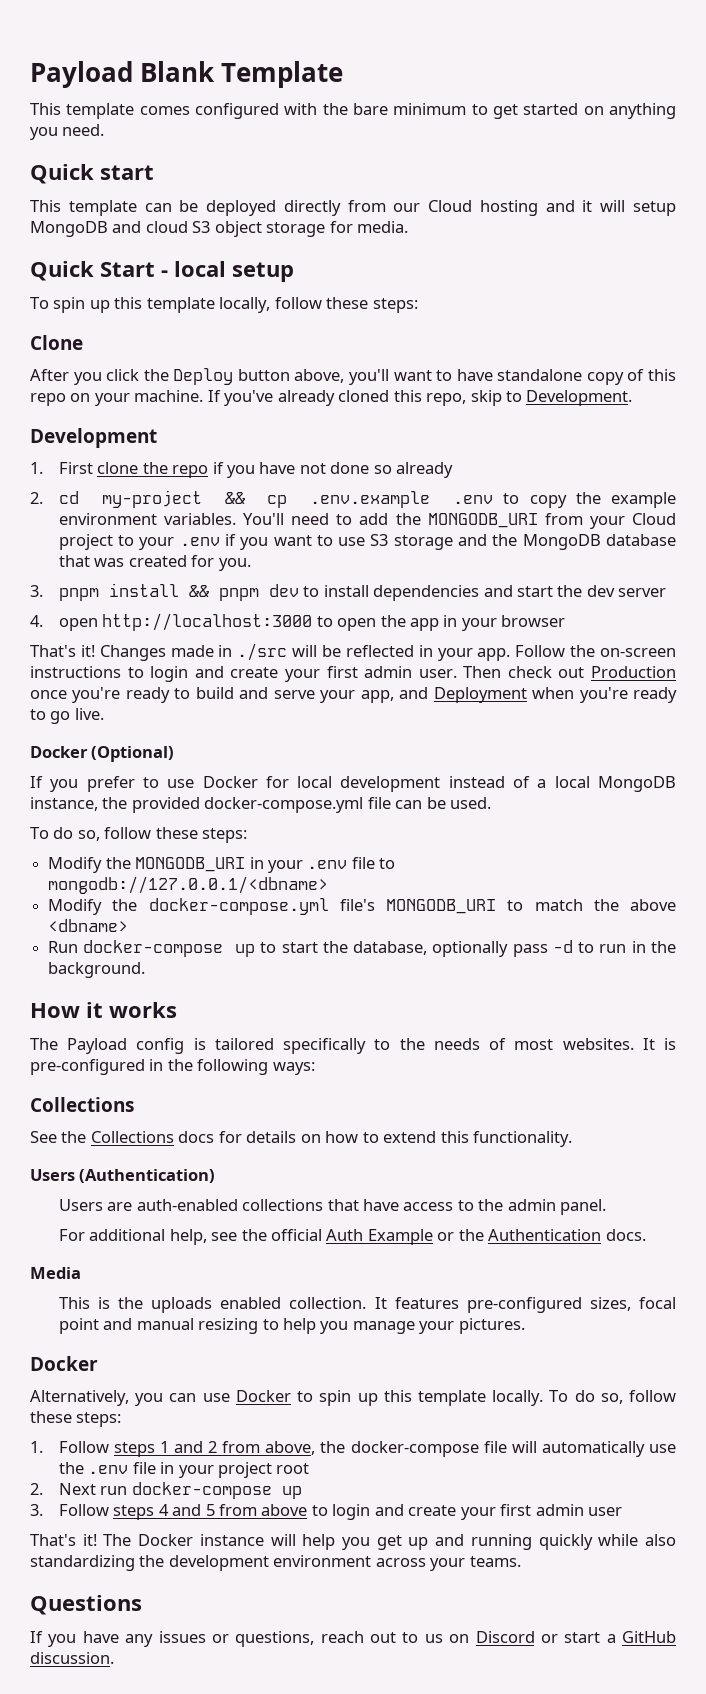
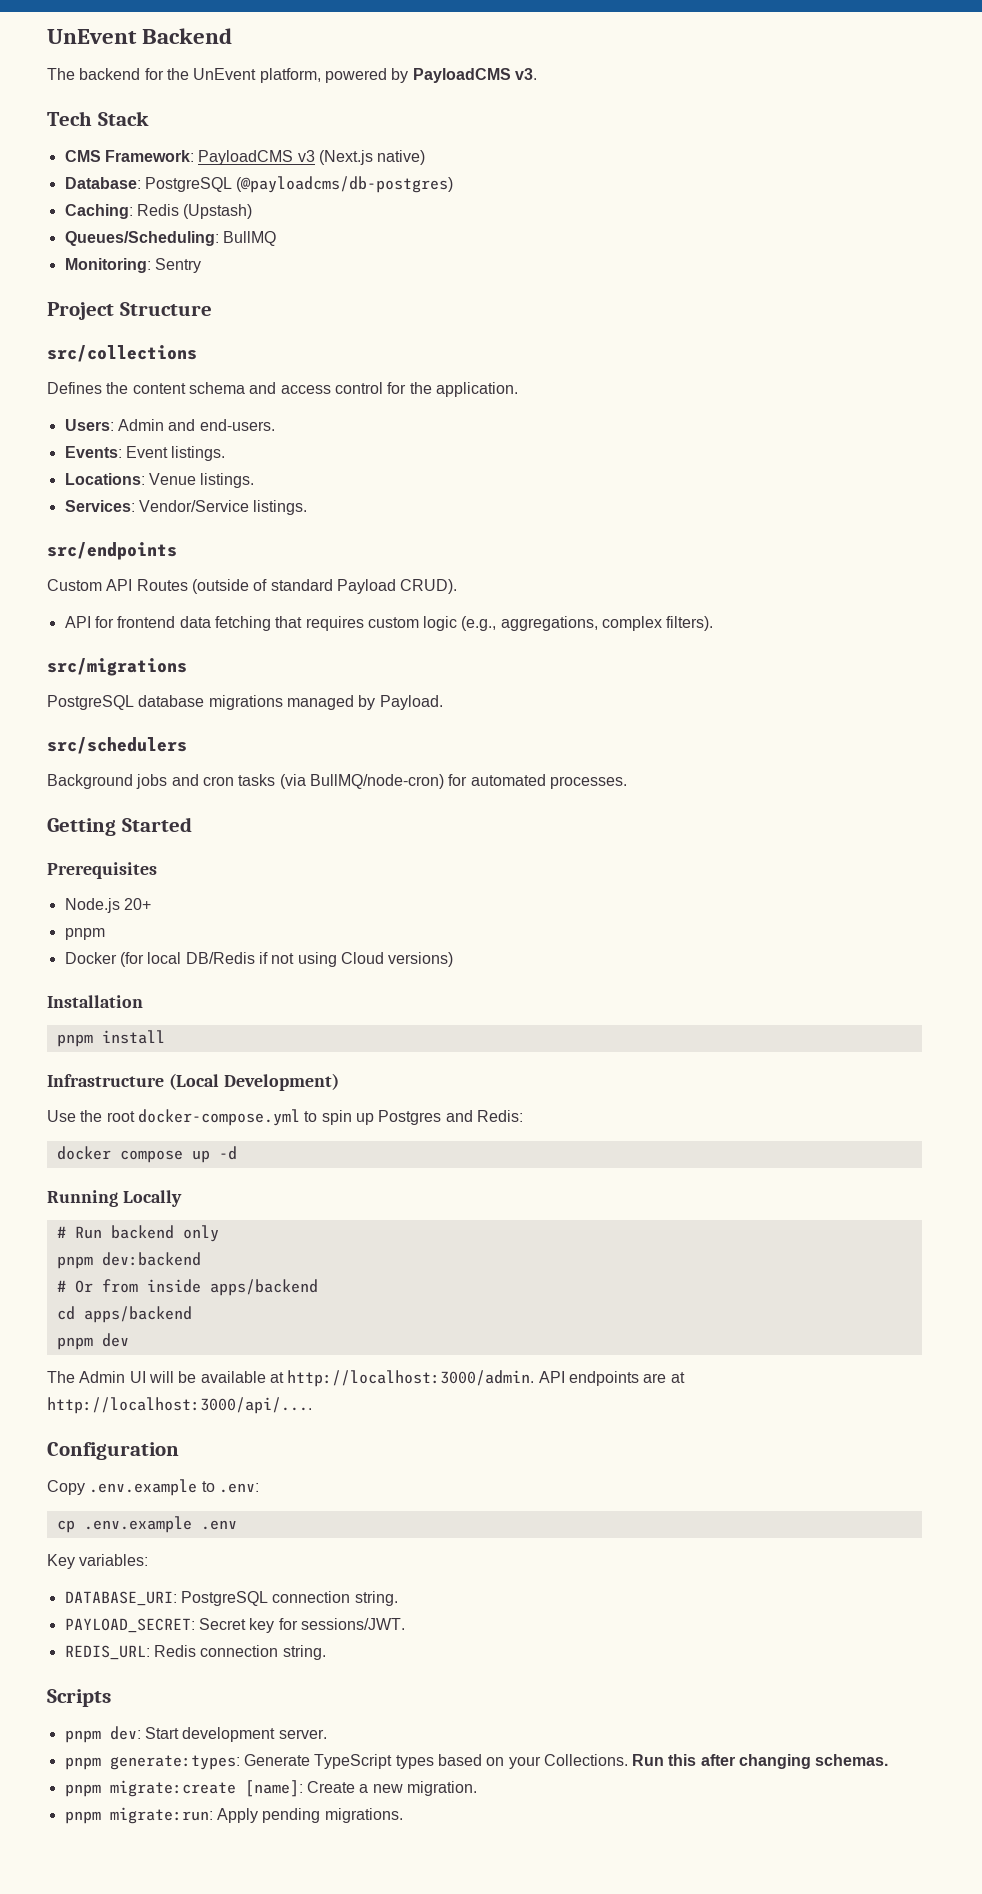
[30,61,344,88] [30,103,676,119] [30,124,105,140] [30,164,154,184] [30,200,676,216] [30,221,409,237] [30,261,294,282] [30,297,418,313] [30,335,83,350] [30,368,676,385] [30,390,633,406] [30,428,157,448] [30,462,454,478] [30,490,676,508] [58,513,677,529] [58,534,676,550] [58,555,251,571] [30,583,667,601] [30,613,566,631] [30,643,676,661] [30,666,676,682] [30,687,677,703] [30,708,104,724] [30,746,175,762] [30,776,676,792] [30,797,492,813] [30,827,248,843] [48,857,396,873] [48,876,329,894] [48,898,676,915] [48,919,129,932] [48,940,676,957] [48,962,146,978] [30,1002,177,1018] [30,1038,677,1054] [30,1059,315,1075] [30,1097,134,1112] [30,1131,573,1147] [30,1169,216,1183] [58,1199,607,1215] [58,1229,646,1245] [30,1267,81,1279] [58,1297,677,1313] [58,1318,525,1334] [30,1356,98,1371] [30,1390,676,1406] [30,1411,122,1427] [30,1441,677,1457] [58,1462,310,1478] [30,1482,302,1499] [30,1504,623,1520] [30,1534,676,1550] [30,1555,521,1571] [30,1595,142,1615] [30,1631,676,1647] [30,1652,114,1664] Payload Blank Template // This template comes configured with the bare minimum to get started on anything you need. // Quick start // This template can be deployed directly from our Cloud hosting and it will setup MongoDB and cloud S3 object storage for media. // Quick Start - local setup // To spin up this template locally, follow these steps: // Clone // After you click the Deploy button above, you'll want to have standalone copy of this repo on your machine. If you've already cloned this repo, skip to Development. // Development // 1. First clone the repo if you have not done so already // 2. cd my-project && cp .env.example .env to copy the example environment variables. You'll need to add the MONGODB_URI from your Cloud project to your .env if you want to use S3 storage and the MongoDB database that was created for you. // 3. pnpm install && pnpm dev to install dependencies and start the dev server // 4. open http://localhost:3000 to open the app in your browser // That's it! Changes made in ./src will be reflected in your app. Follow the on-screen instructions to login and create your first admin user. Then check out Production once you're ready to build and serve your app, and Deployment when you're ready to go live. // Docker (Optional) // If you prefer to use Docker for local development instead of a local MongoDB instance, the provided docker-compose.yml file can be used. // To do so, follow these steps: // Modify the MONGODB_URI in your .env file to mongodb://127.0.0.1/<dbname> // Modify the docker-compose.yml file's MONGODB_URI to match the above <dbname> // Run docker-compose up to start the database, optionally pass -d to run in the background. // How it works // The Payload config is tailored specifically to the needs of most websites. It is pre-configured in the following ways: // Collections // See the Collections docs for details on how to extend this functionality. // Users (Authentication) // Users are auth-enabled collections that have access to the admin panel. // For additional help, see the official Auth Example or the Authentication docs. // Media // This is the uploads enabled collection. It features pre-configured sizes, focal point and manual resizing to help you manage your pictures. // Docker // Alternatively, you can use Docker to spin up this template locally. To do so, follow these steps: // 1. Follow steps 1 and 2 from above, the docker-compose file will automatically use the .env file in your project root // 2. Next run docker-compose up // 3. Follow steps 4 and 5 from above to login and create your first admin user // That's it! The Docker instance will help you get up and running quickly while also standardizing the development environment across your teams. // Questions // If you have any issues or questions, reach out to us on Discord or start a GitHub discussion. -> [47,28,233,44] [47,68,537,83] [47,111,149,126] [64,150,426,165] [64,176,454,193] [64,204,253,219] [64,231,276,246] [64,258,201,273] [47,302,212,320] [47,345,197,362] [47,382,518,397] [64,419,275,431] [64,446,226,461] [64,473,255,488] [64,500,308,515] [47,542,177,560] [47,579,458,594] [64,616,714,631] [47,658,187,676] [47,695,443,710] [47,737,187,754] [47,774,627,789] [47,817,192,836] [47,862,157,879] [64,898,151,913] [64,928,105,940] [64,952,454,967] [47,995,143,1008] [56,1030,165,1047] [47,1073,339,1091] [47,1109,523,1126] [56,1146,237,1163] [47,1190,182,1207] [56,1225,219,1242] [56,1252,201,1269] [56,1279,318,1296] [56,1306,192,1323] [56,1333,129,1350] [47,1370,685,1387] [47,1397,312,1414] [47,1442,179,1460] [47,1479,259,1496] [56,1516,237,1533] [47,1554,149,1569] [64,1591,398,1606] [64,1618,405,1633] [64,1645,326,1660] [47,1689,111,1707] [64,1726,327,1743] [64,1754,889,1770] [64,1780,477,1797] [64,1807,403,1824] UnEvent Backend // The backend for the UnEvent platform, powered by PayloadCMS v3. // Tech Stack // CMS Framework: PayloadCMS v3 (Next.js native) // Database: PostgreSQL (@payloadcms/db-postgres) // Caching: Redis (Upstash) // Queues/Scheduling: BullMQ // Monitoring: Sentry // Project Structure // src/collections // Defines the content schema and access control for the application. // Users: Admin and end-users. // Events: Event listings. // Locations: Venue listings. // Services: Vendor/Service listings. // src/endpoints // Custom API Routes (outside of standard Payload CRUD). // API for frontend data fetching that requires custom logic (e.g., aggregations, complex filters). // src/migrations // PostgreSQL database migrations managed by Payload. // src/schedulers // Background jobs and cron tasks (via BullMQ/node-cron) for automated processes. // Getting Started // Prerequisites // Node.js 20+ // pnpm // Docker (for local DB/Redis if not using Cloud versions) // Installation // pnpm install // Infrastructure (Local Development) // Use the root docker-compose.yml to spin up Postgres and Redis: // docker compose up -d // Running Locally // # Run backend only // pnpm dev:backend // # Or from inside apps/backend // cd apps/backend // pnpm dev // The Admin UI will be available at http://localhost:3000/admin. API endpoints are at http://localhost:3000/api/.... // Configuration // Copy .env.example to .env: // cp .env.example .env // Key variables: // DATABASE_URI: PostgreSQL connection string. // PAYLOAD_SECRET: Secret key for sessions/JWT. // REDIS_URL: Redis connection string. // Scripts // pnpm dev: Start development server. // pnpm generate:types: Generate TypeScript types based on your Collections. Run this after changing schemas. // pnpm migrate:create [name]: Create a new migration. // pnpm migrate:run: Apply pending migrations.

